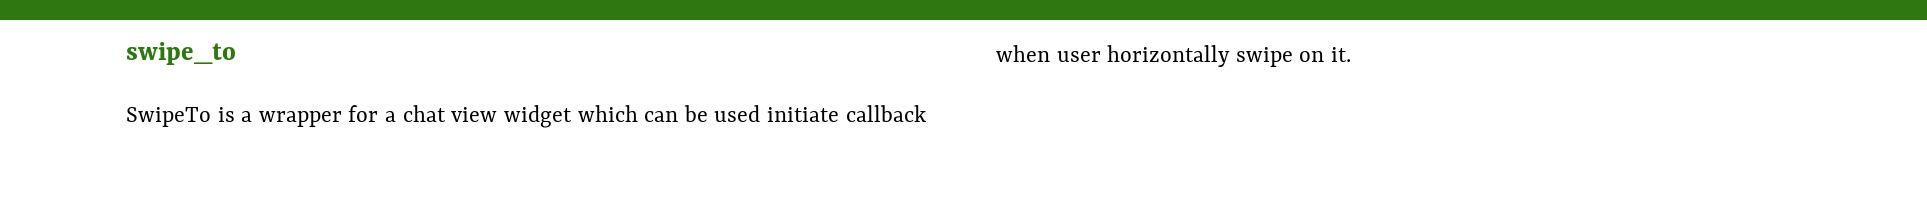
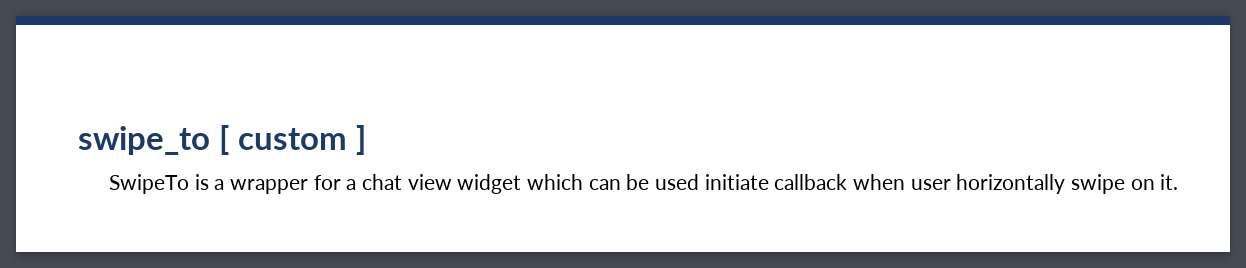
(236, 53) none -> [218,125,366,155] [ custom ]

